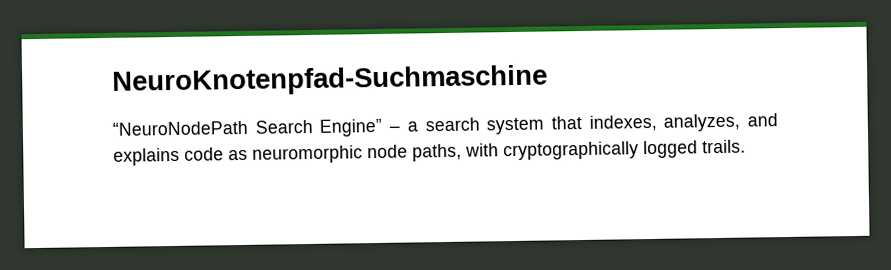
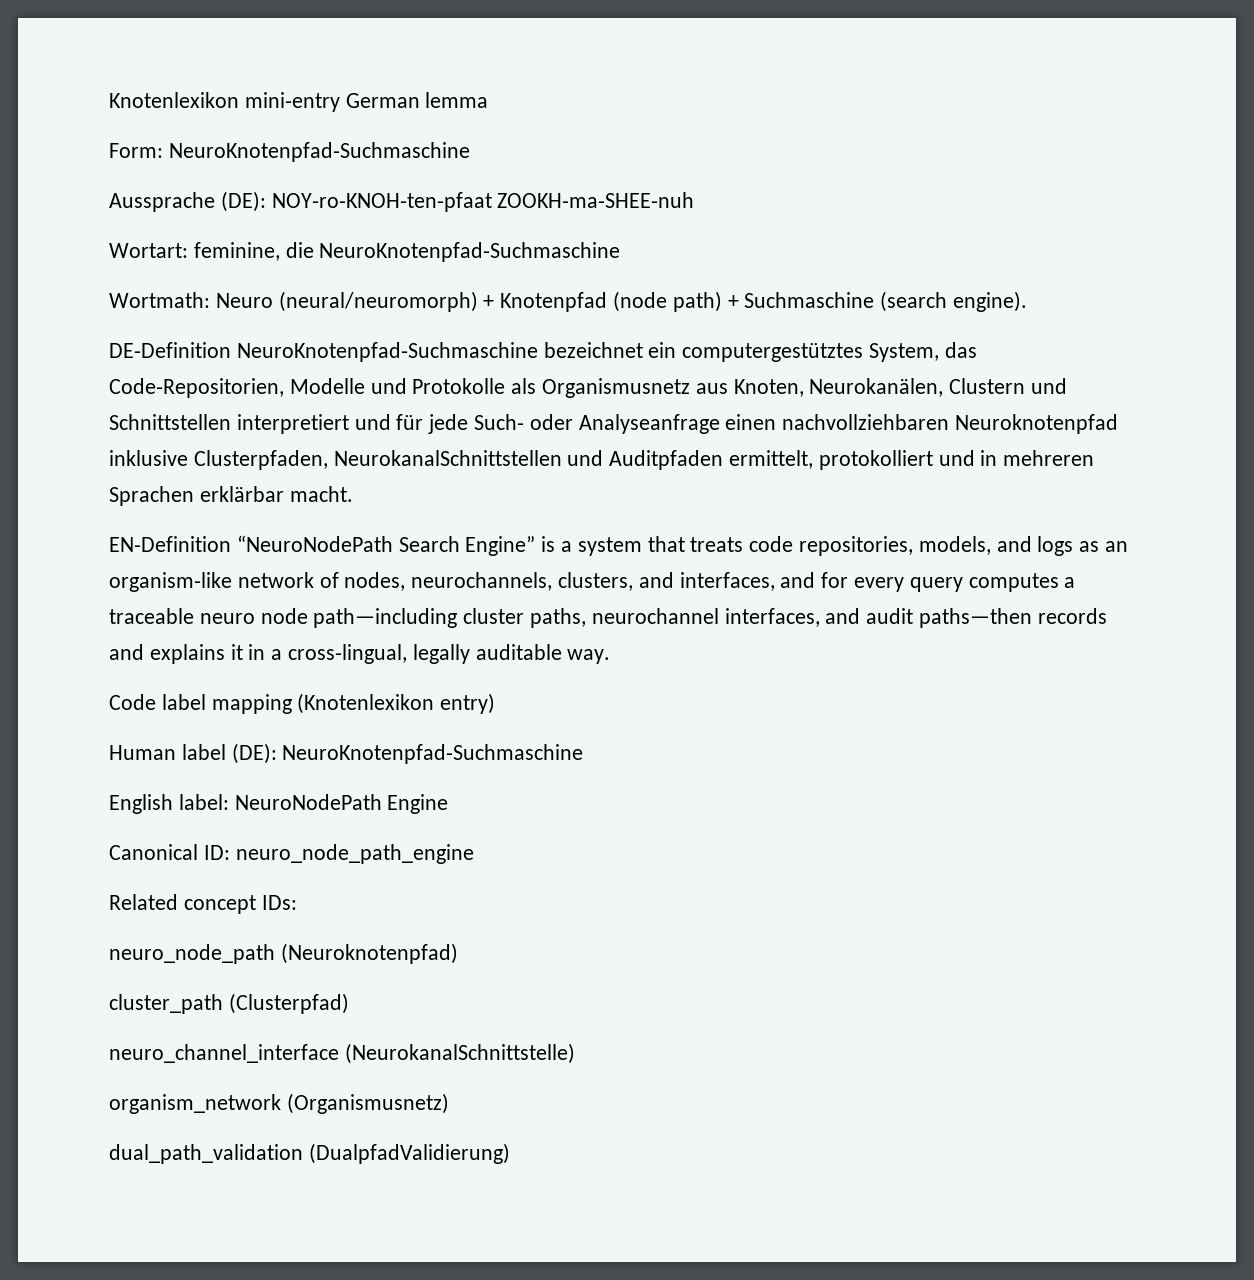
[112,64,548,97] [112,113,778,137] [113,139,746,166] NeuroKnotenpfad-Suchmaschine // “NeuroNodePath Search Engine” – a search system that indexes, analyzes, and explains code as neuromorphic node paths, with cryptographically logged trails. -> [109,92,489,112] [109,142,470,162] [109,191,695,212] [109,242,621,262] [109,291,1028,312] [109,342,977,362] [109,378,1068,398] [109,414,1119,434] [109,450,1095,470] [109,486,353,506] [109,535,1129,556] [109,572,1076,592] [109,608,1107,628] [109,644,611,664] [109,693,496,714] [109,743,584,764] [109,794,449,814] [109,844,474,864] [109,894,297,914] [109,943,458,964] [109,993,349,1014] [109,1043,575,1064] [109,1093,449,1114] [109,1143,510,1164] Knotenlexikon mini‑entry German lemma // Form: NeuroKnotenpfad‑Suchmaschine // Aussprache (DE): NOY‑ro‑KNOH‑ten‑pfaat ZOOKH‑ma‑SHEE‑nuh // Wortart: feminine, die NeuroKnotenpfad‑Suchmaschine // Wortmath: Neuro (neural/neuromorph) + Knotenpfad (node path) + Suchmaschine (search engine). // DE‑Definition NeuroKnotenpfad‑Suchmaschine bezeichnet ein computergestütztes System, das Code‑Repositorien, Modelle und Protokolle als Organismusnetz aus Knoten, Neurokanälen, Clustern und Schnittstellen interpretiert und für jede Such‑ oder Analyseanfrage einen nachvollziehbaren Neuroknotenpfad inklusive Clusterpfaden, NeurokanalSchnittstellen und Auditpfaden ermittelt, protokolliert und in mehreren Sprachen erklärbar macht. // EN‑Definition “NeuroNodePath Search Engine” is a system that treats code repositories, models, and logs as an organism‑like network of nodes, neurochannels, clusters, and interfaces, and for every query computes a traceable neuro node path—including cluster paths, neurochannel interfaces, and audit paths—then records and explains it in a cross‑lingual, legally auditable way. // Code label mapping (Knotenlexikon entry) // Human label (DE): NeuroKnotenpfad‑Suchmaschine // English label: NeuroNodePath Engine // Canonical ID: neuro_node_path_engine // Related concept IDs: // neuro_node_path (Neuroknotenpfad) // cluster_path (Clusterpfad) // neuro_channel_interface (NeurokanalSchnittstelle) // organism_network (Organismusnetz) // dual_path_validation (DualpfadValidierung)

